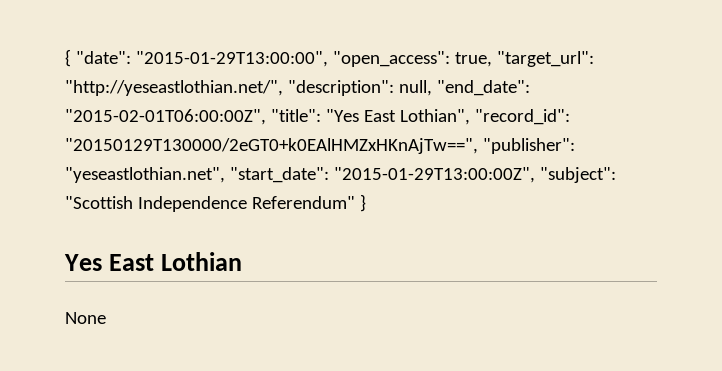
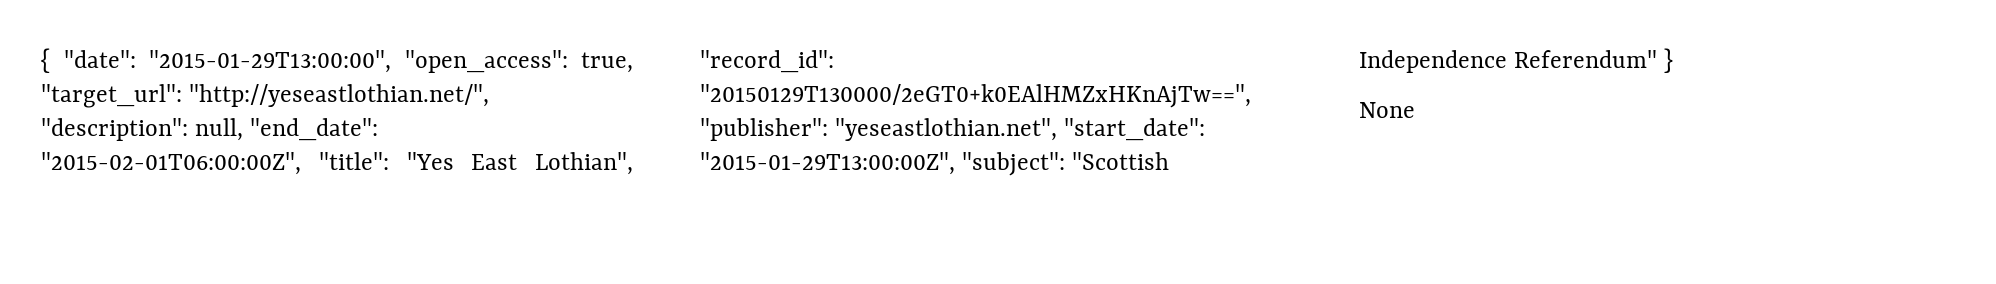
[64,252,243,271] // Yes East Lothian -> (1674, 60) none

